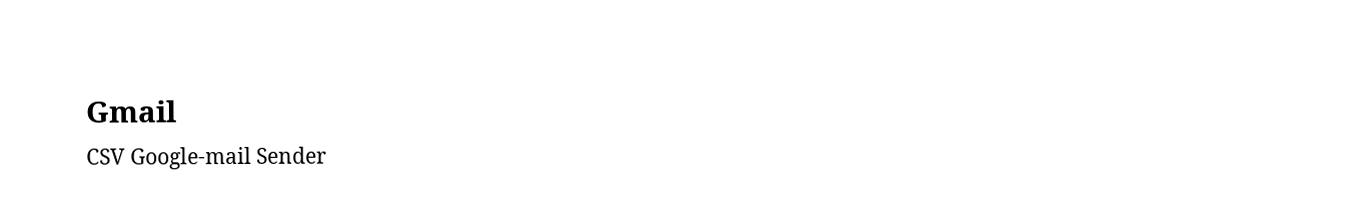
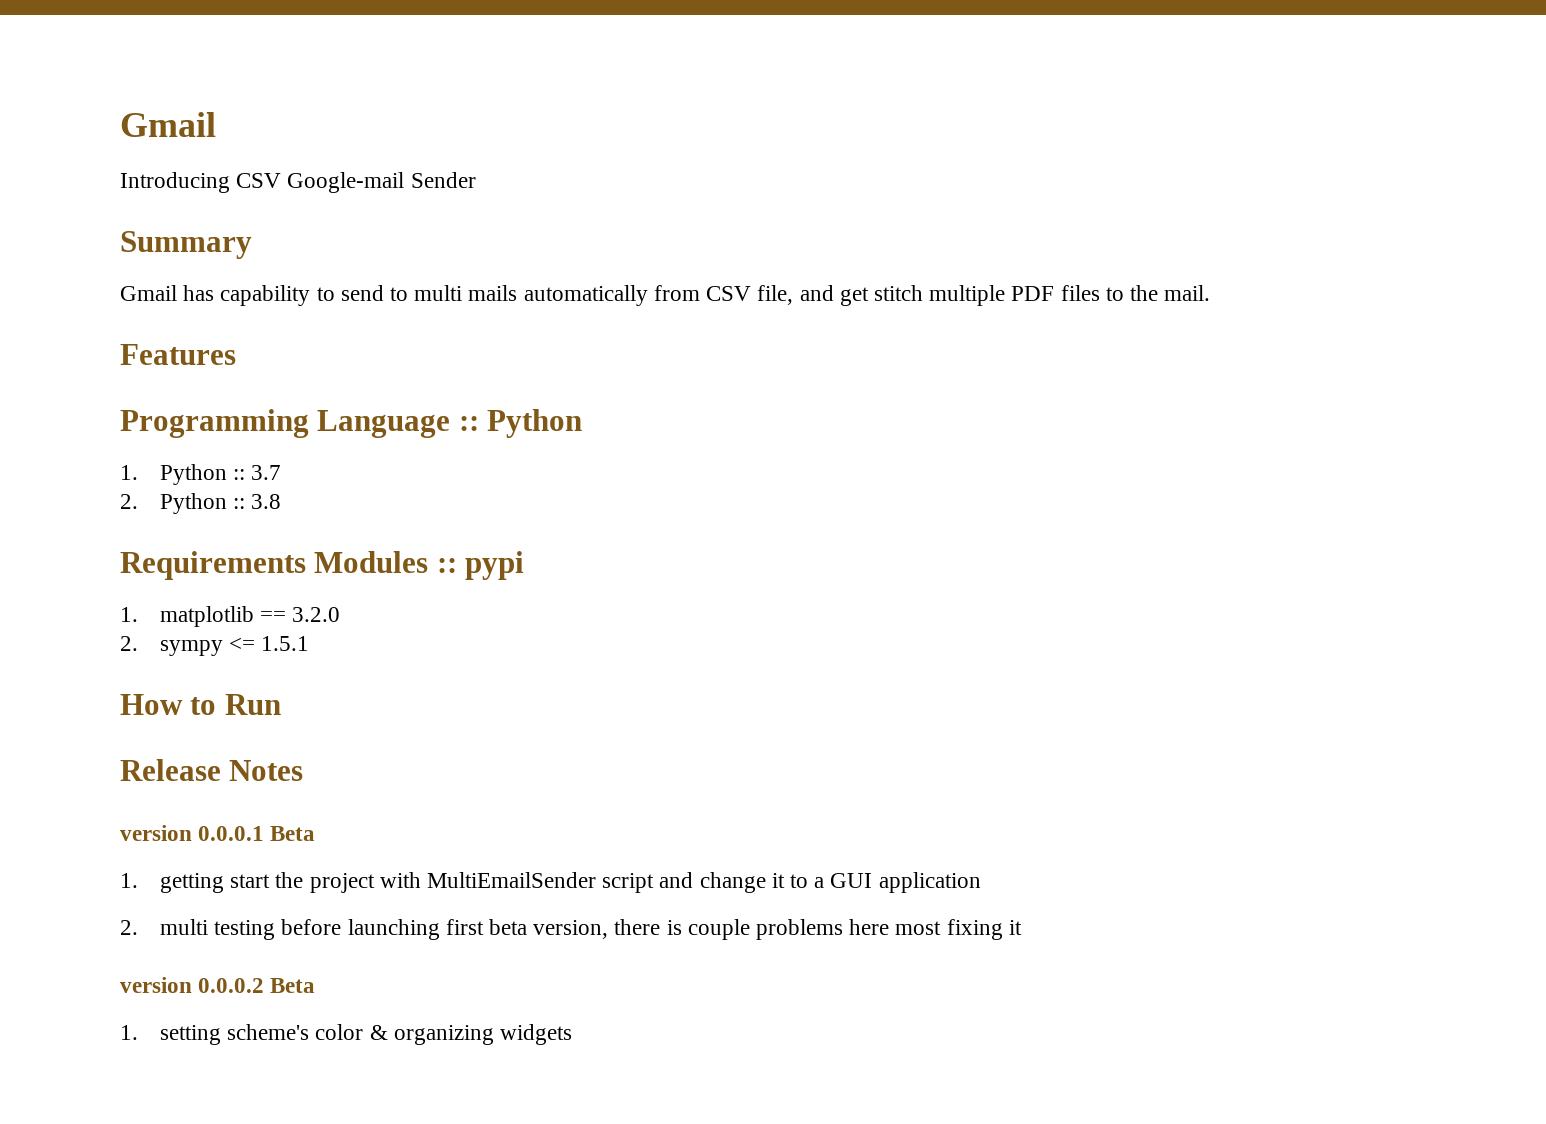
(177, 111) none -> [120,172,230,193] Introducing
(328, 155) none -> [120,231,252,259] [120,285,1211,306] [120,344,236,365] [120,409,583,438] [120,464,282,485] [120,493,282,514] [120,551,525,580] [120,606,341,627] [120,636,310,656] [120,694,281,715] [120,759,304,781] [120,825,316,841] [120,872,981,893] [120,919,1022,940] [120,977,316,993] [120,1024,573,1045] // Summary // Gmail has capability to send to multi mails automatically from CSV file, and get stitch multiple PDF files to the mail. // Features // Programming Language :: Python // 1. Python :: 3.7 // 2. Python :: 3.8 // Requirements Modules :: pypi // 1. matplotlib == 3.2.0 // 2. sympy <= 1.5.1 // How to Run // Release Notes // version 0.0.0.1 Beta // 1. getting start the project with MultiEmailSender script and change it to a GUI application // 2. multi testing before launching first beta version, there is couple problems here most fixing it // version 0.0.0.2 Beta // 1. setting scheme's color & organizing widgets

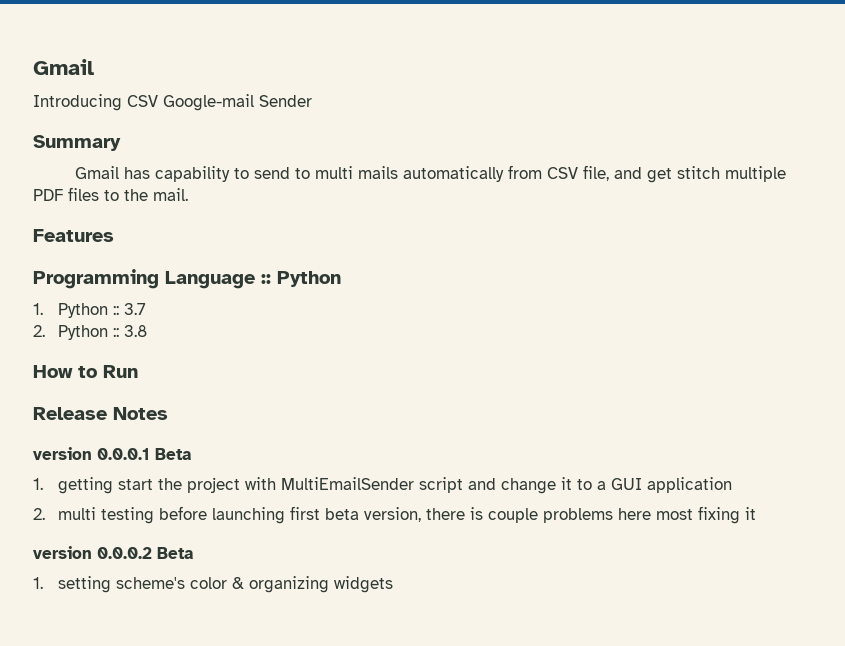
[120,551,525,580] [120,606,341,627] [120,636,310,656] // Requirements Modules :: pypi // 1. matplotlib == 3.2.0 // 2. sympy <= 1.5.1 -> (148, 331) none

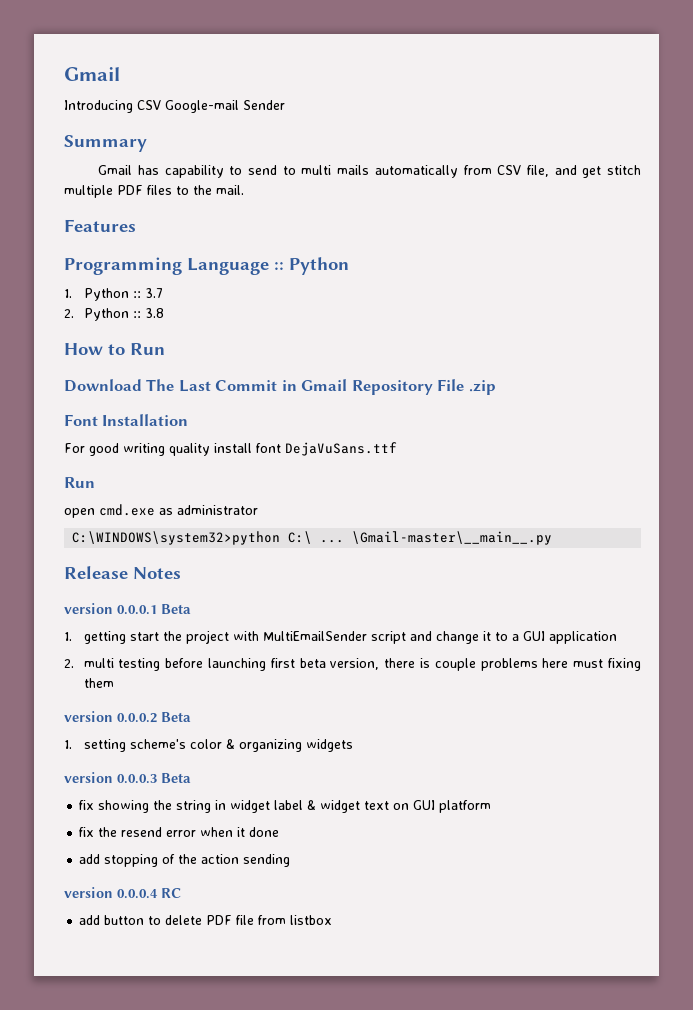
(138, 371) none -> [64,379,496,395] [64,414,189,426] [64,442,397,456] [64,477,95,488] [64,504,258,518] [72,531,553,545] // Download The Last Commit in Gmail Repository File .zip // Font Installation // For good writing quality install font DejaVuSans.ttf // Run // open cmd.exe as administrator // C:\WINDOWS\system32>python C:\ ... \Gmail-master\__main__.py
[656,506,757,524] most fixing it -> [573,658,641,671] [83,678,114,688] must fixing them
(394, 584) none -> [64,772,191,784] [79,800,492,813] [79,827,280,837] [79,854,291,867] [64,887,181,899] [79,915,333,925] // version 0.0.0.3 Beta // fix showing the string in widget label & widget text on GUI platform // fix the resend error when it done // add stopping of the action sending // version 0.0.0.4 RC // add button to delete PDF file from listbox

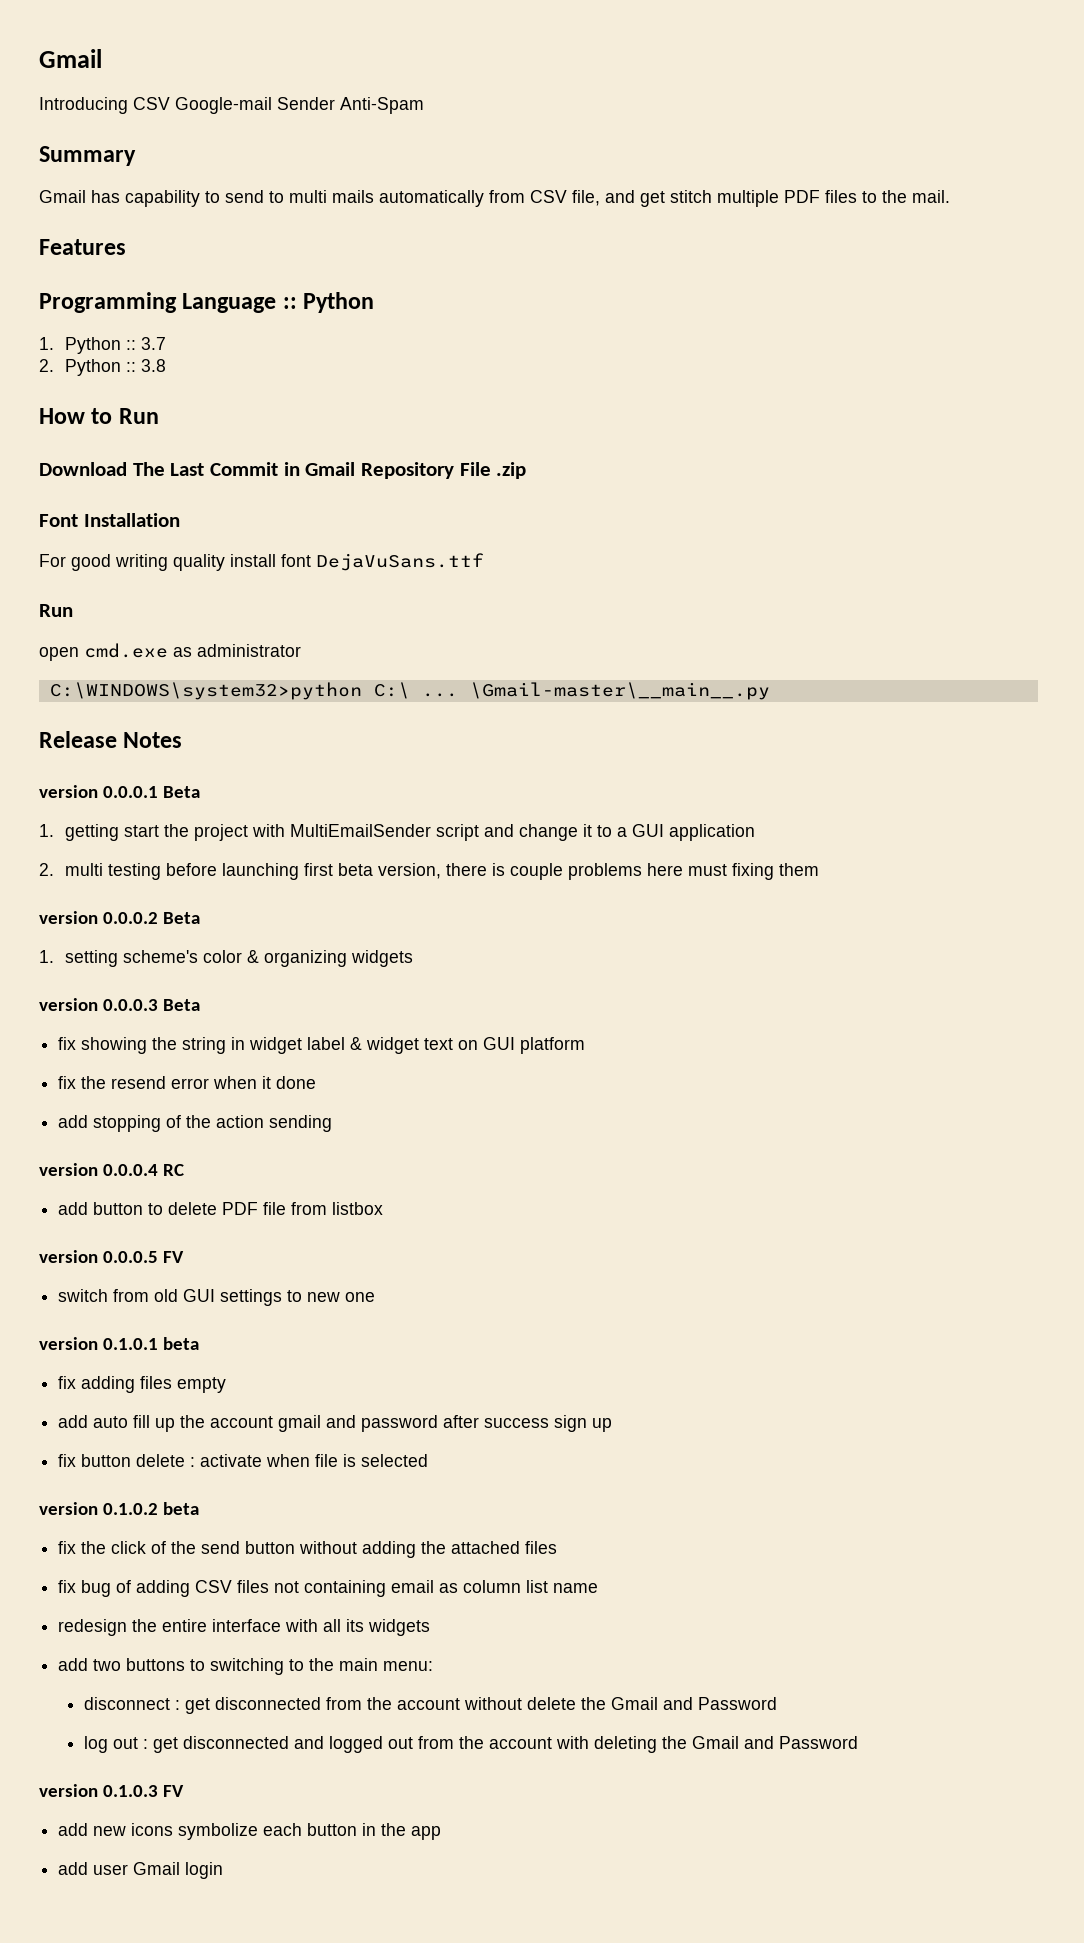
(285, 105) none -> [340,97,424,114] Anti-Spam
(333, 920) none -> [39,1250,184,1263] [58,1289,376,1306] [39,1337,199,1350] [58,1376,227,1393] [58,1415,613,1432] [58,1454,429,1467] [39,1502,199,1515] [58,1541,558,1558] [58,1580,599,1597] [58,1619,431,1636] [58,1658,434,1675] [84,1697,778,1714] [84,1736,859,1753] [39,1784,184,1797] [58,1823,442,1840] [58,1862,224,1879] // version 0.0.0.5 FV // switch from old GUI settings to new one // version 0.1.0.1 beta // fix adding files empty // add auto fill up the account gmail and password after success sign up // fix button delete : activate when file is selected // version 0.1.0.2 beta // fix the click of the send button without adding the attached files // fix bug of adding CSV files not containing email as column list name // redesign the entire interface with all its widgets // add two buttons to switching to the main menu: // disconnect : get disconnected from the account without delete the Gmail and Password // log out : get disconnected and logged out from the account with deleting the Gmail and Password // version 0.1.0.3 FV // add new icons symbolize each button in the app // add user Gmail login

